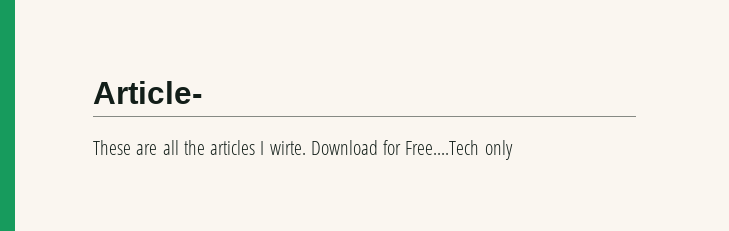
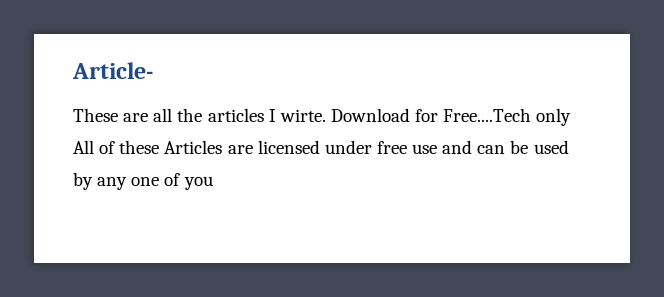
(513, 150) none -> [73,140,569,154] [73,172,213,190] All of these Articles are licensed under free use and can be used by any one of you

